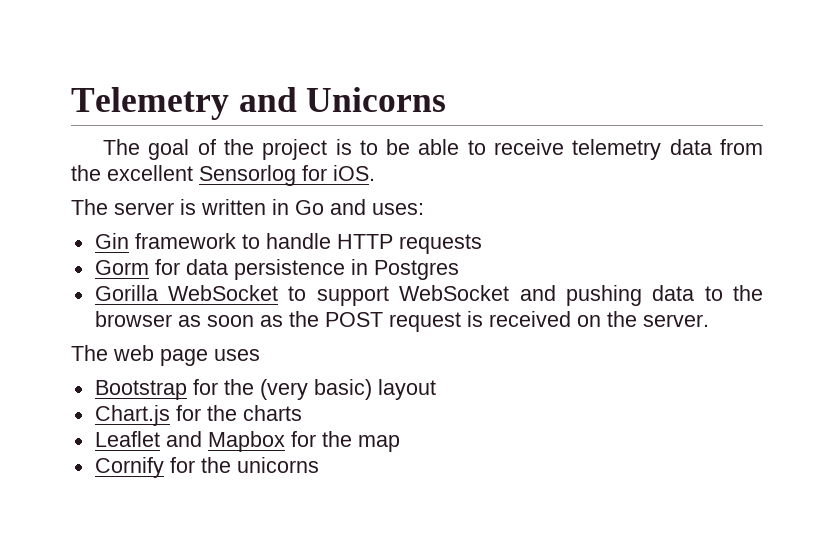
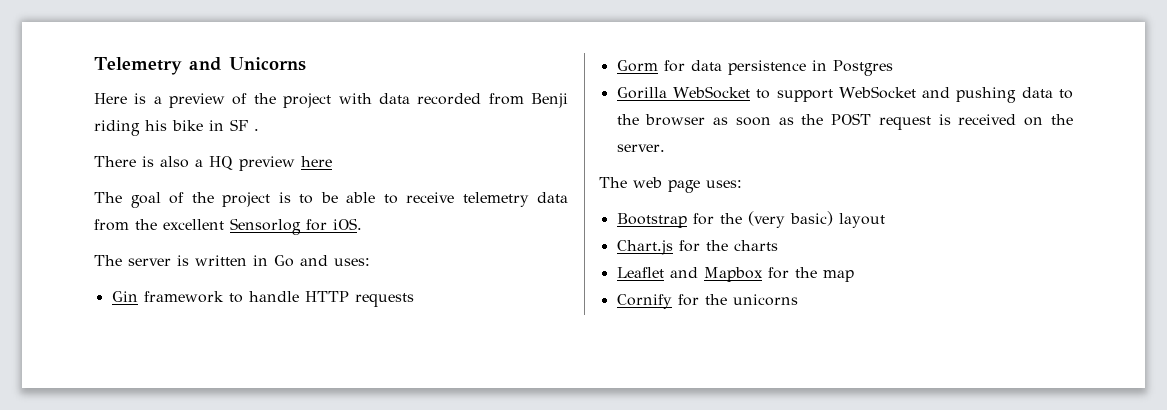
(447, 99) none -> [94,93,568,108] [94,119,259,136] [94,156,332,171] // Here is a preview of the project with data recorded from Benji riding his bike in SF . // There is also a HQ preview here
[214,349,260,361] uses -> [706,180,742,188] uses:

